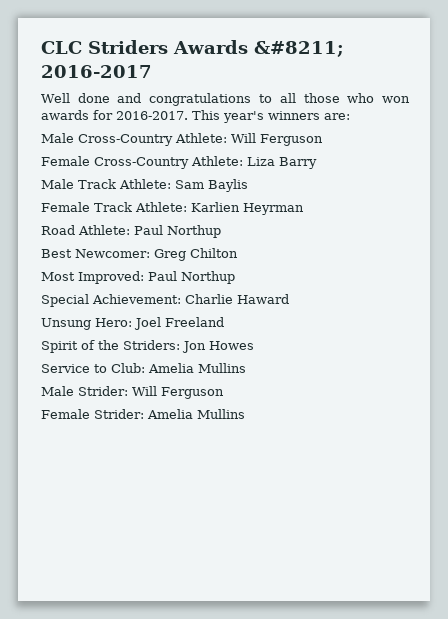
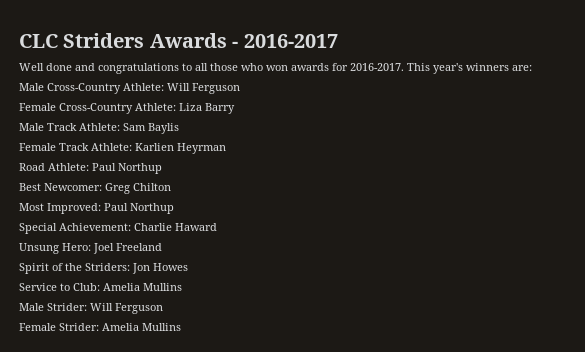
[254,41,344,57] &#8211; -> [232,41,239,48] -

